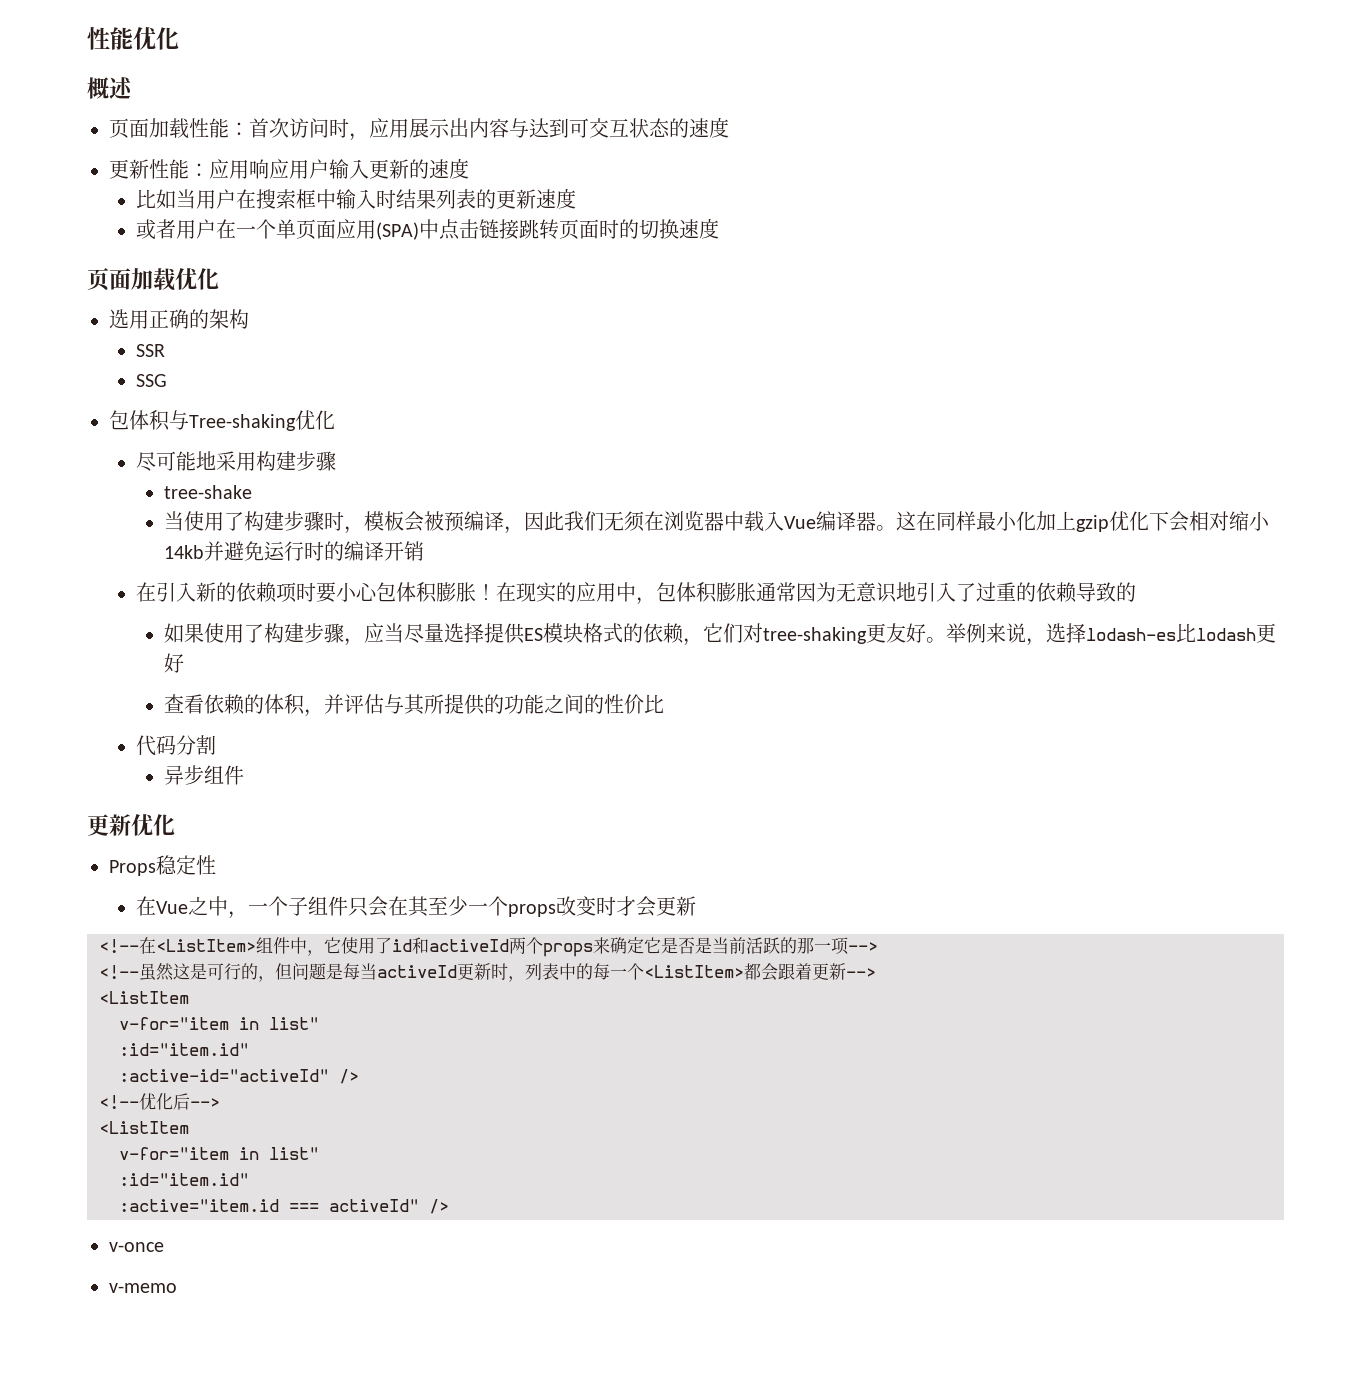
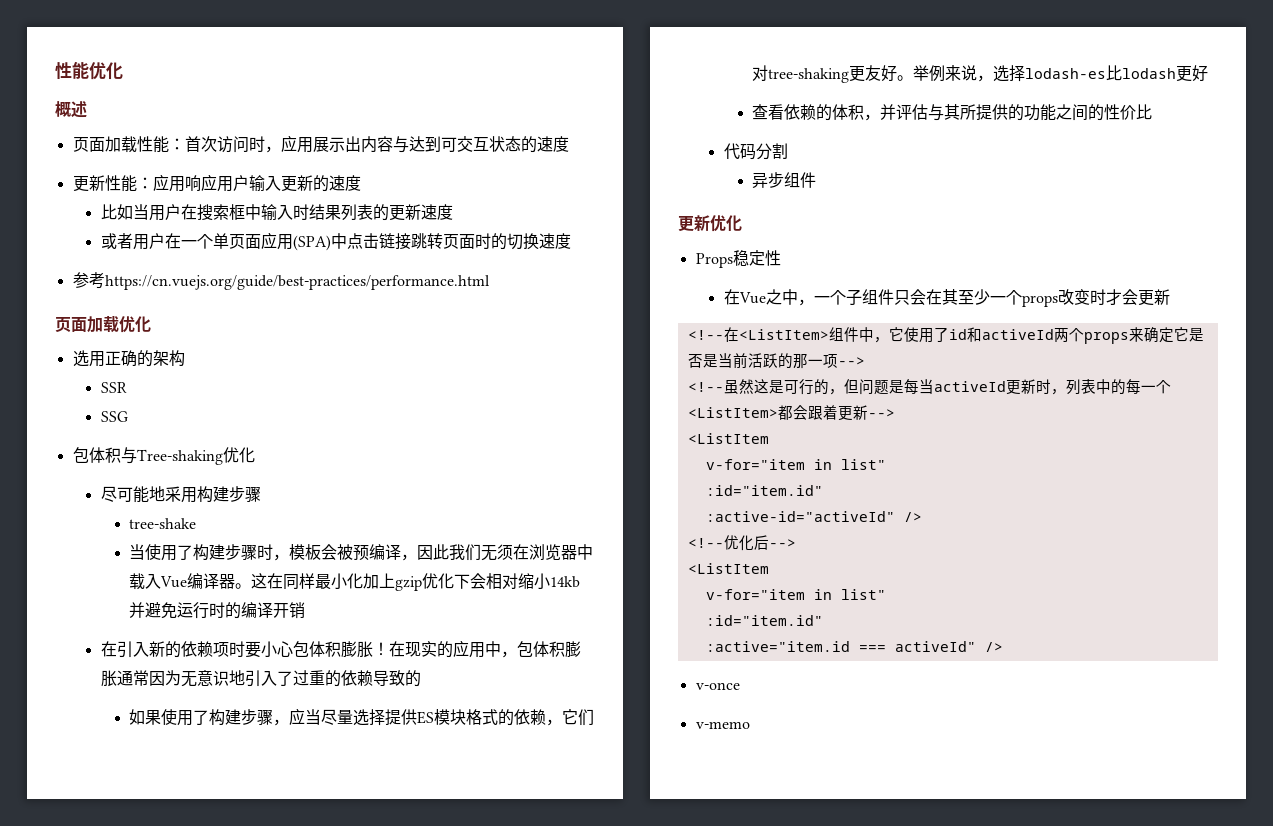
(720, 228) none -> [72,272,490,290] // 参考https://cn.vuejs.org/guide/best-practices/performance.html

